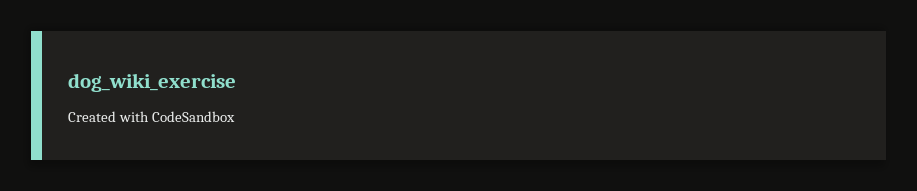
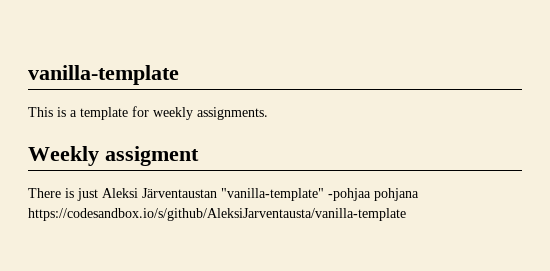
[68,73,236,92] [68,111,235,122] dog_wiki_exercise // Created with CodeSandbox -> [28,65,179,85] [28,106,268,120] [28,146,199,166] [28,188,419,201] [28,208,406,221] vanilla-template // This is a template for weekly assignments. // Weekly assigment // There is just Aleksi Järventaustan "vanilla-template" -pohjaa pohjana https://codesandbox.io/s/github/AleksiJarventausta/vanilla-template

